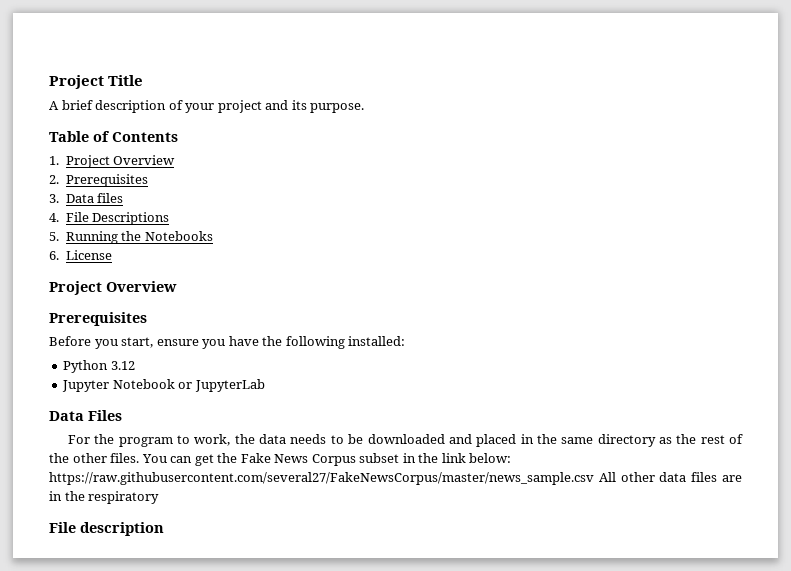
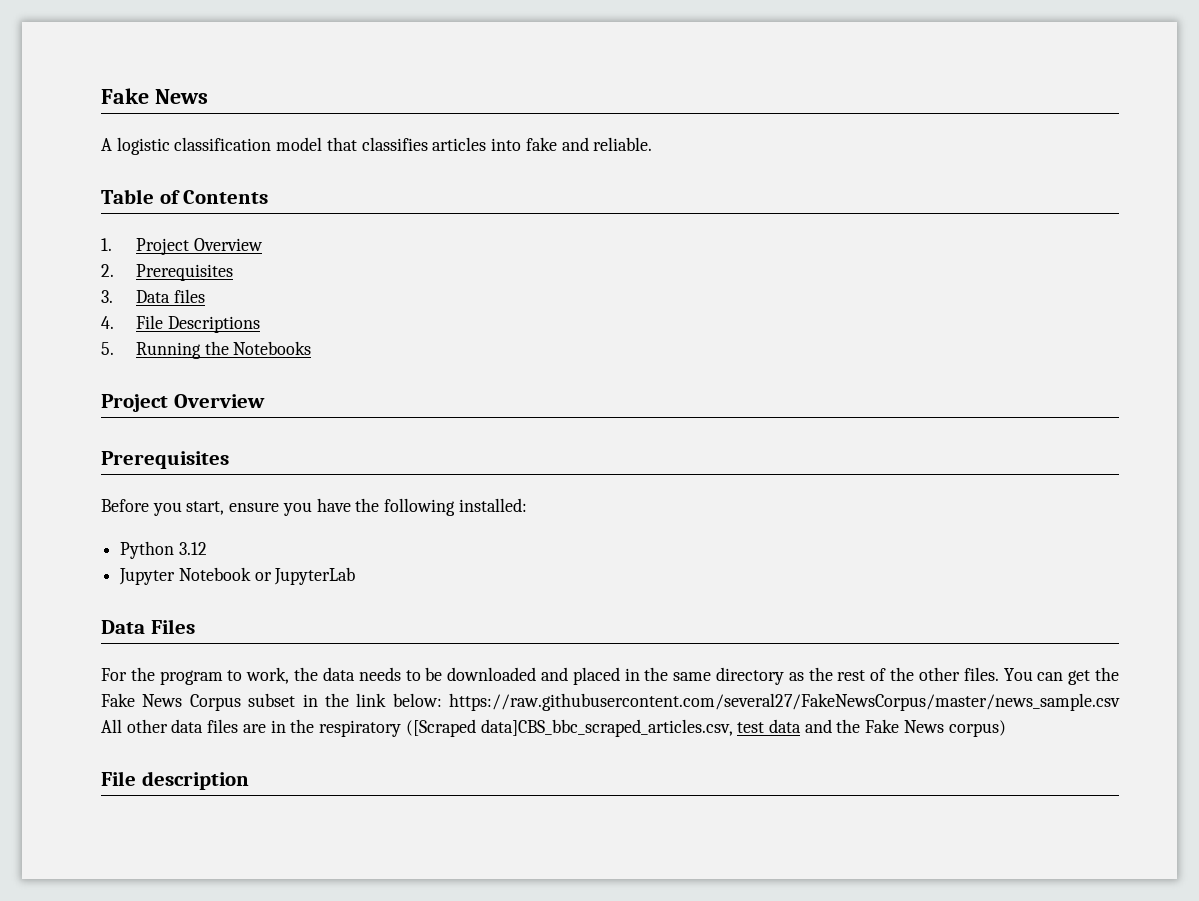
[49,75,144,89] Project Title -> [101,88,208,104] Fake News
[61,100,365,113] brief description of your project and its purpose. -> [116,137,653,155] logistic classification model that classifies articles into fake and reliable.
[49,250,112,260] // 6. License -> (312, 348) none
(160, 497) none -> [405,719,1006,737] ([Scraped data]CBS_bbc_scraped_articles.csv, test data and the Fake News corpus)

